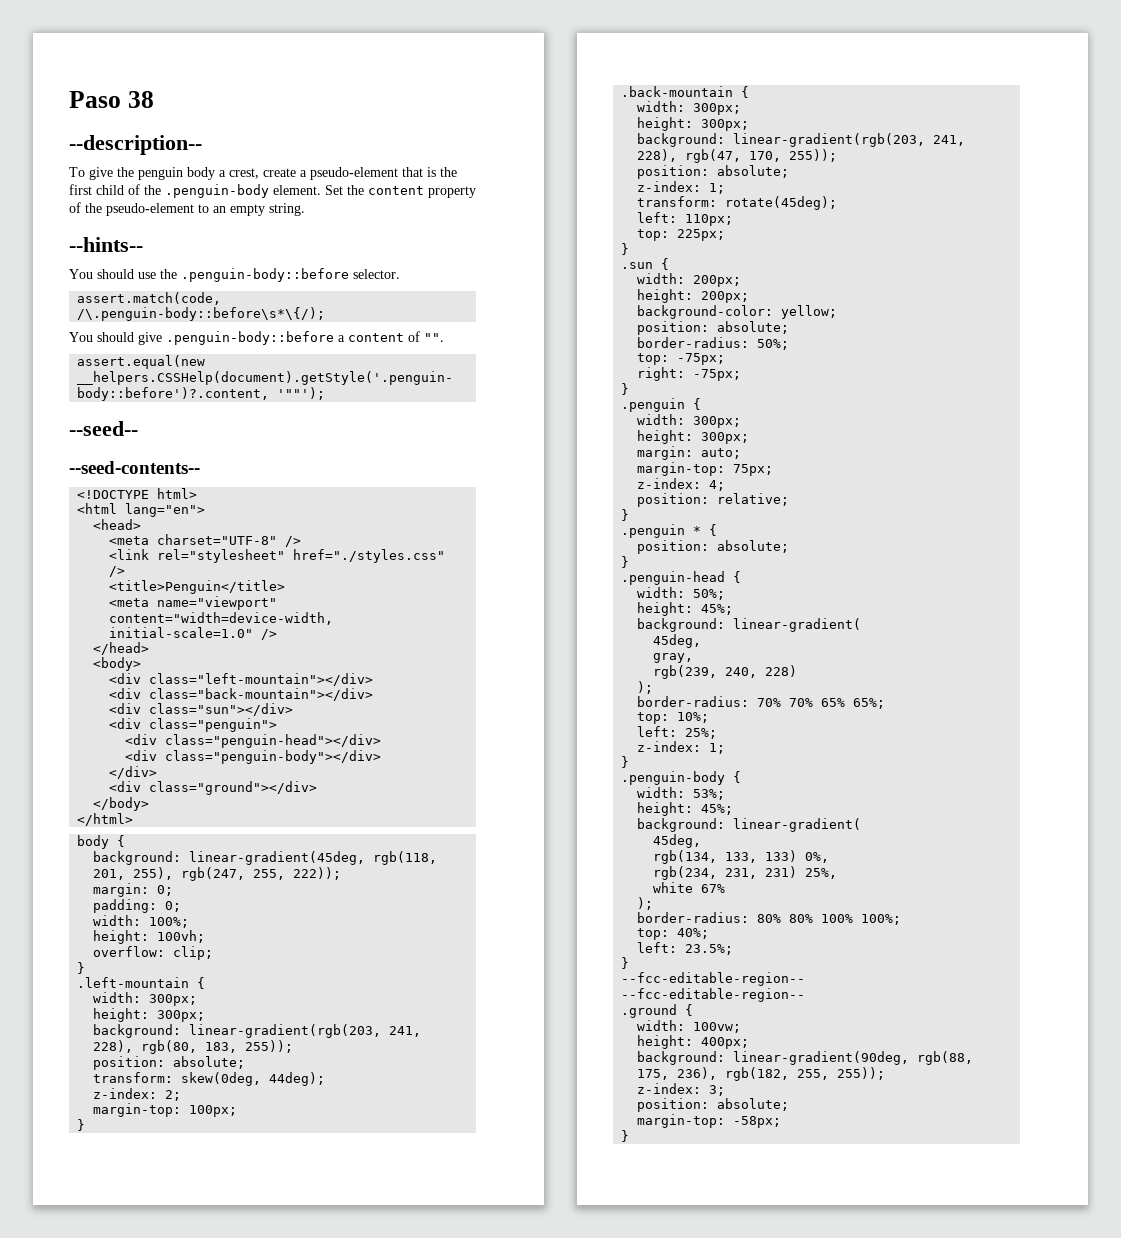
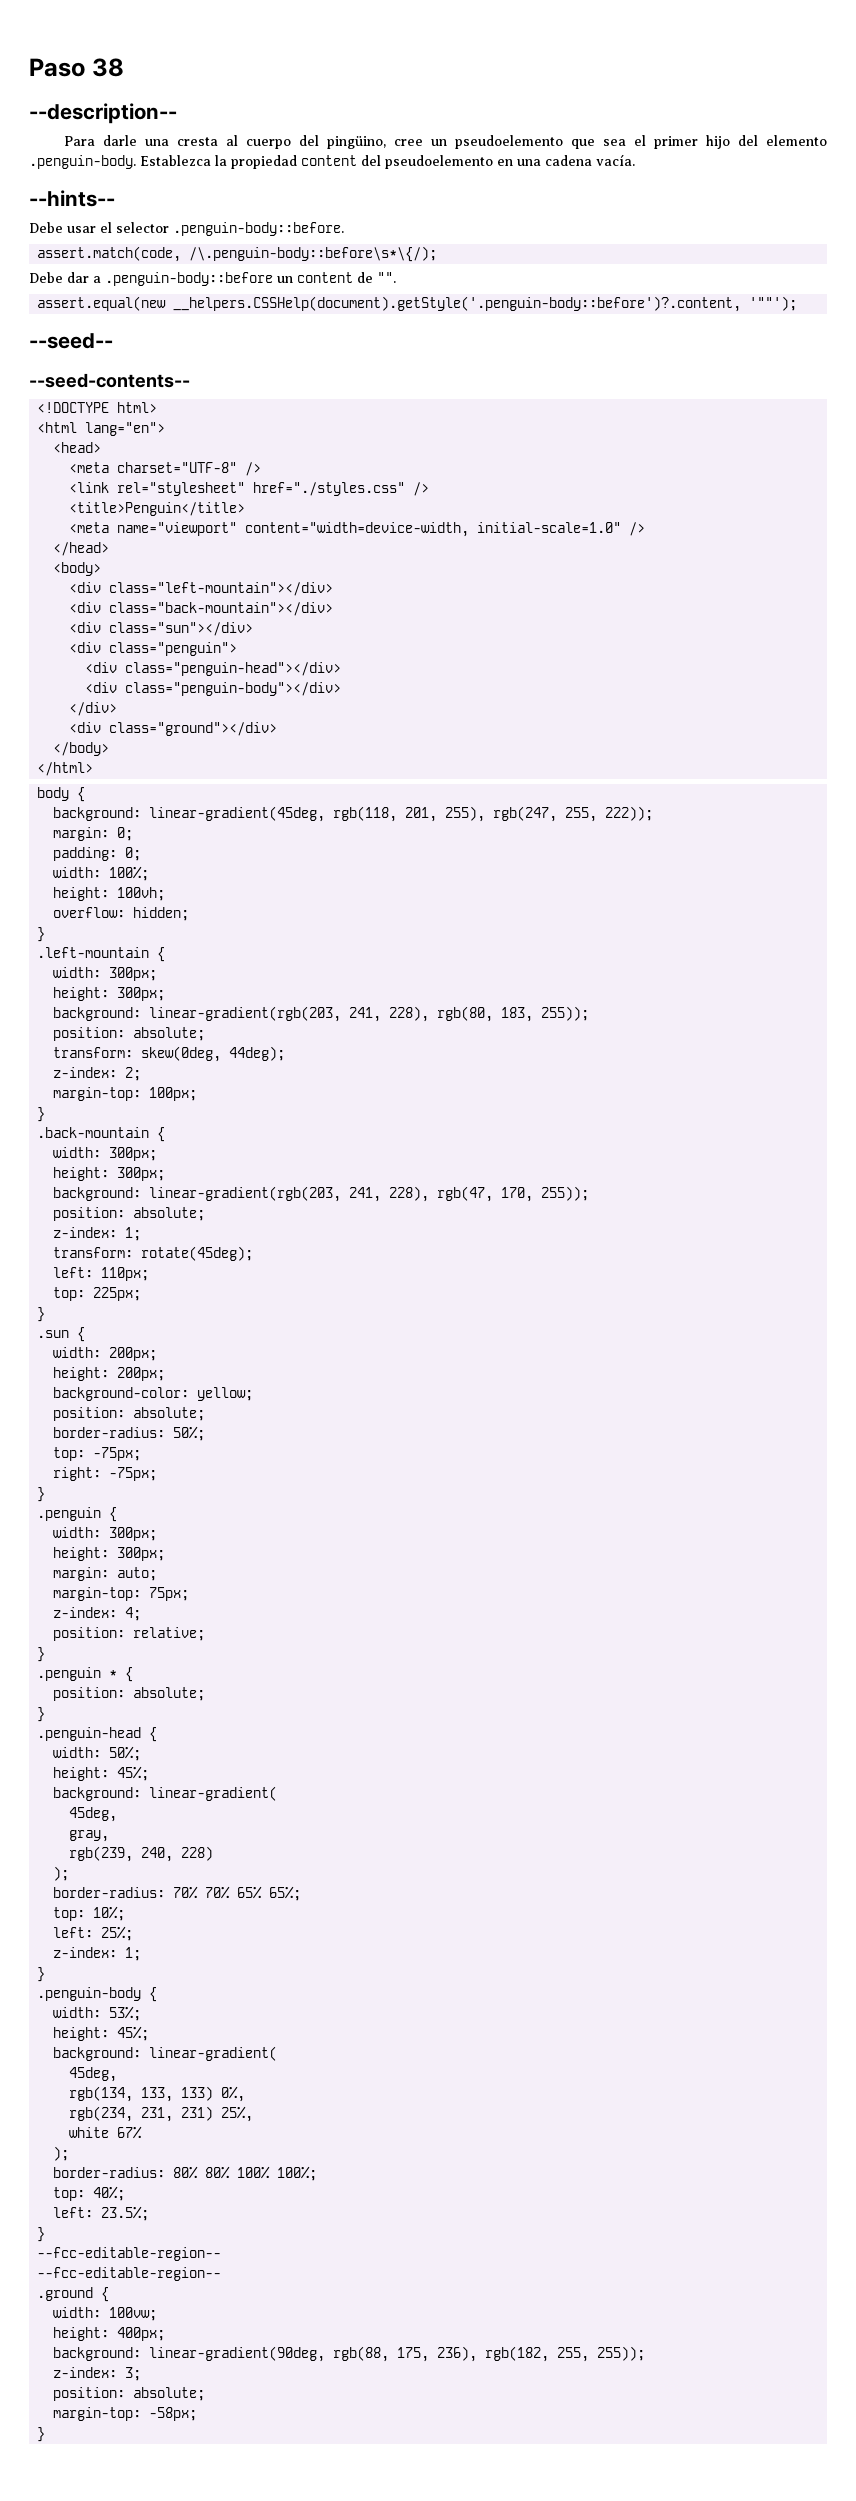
[69,167,457,180] [69,184,476,198] [69,202,305,216] [69,237,143,252] [69,268,400,282] [77,292,222,305] [77,307,326,321] [69,331,420,345] To give the penguin body a crest, create a pseudo-element that is the first child of the .penguin-body element. Set the content property of the pseudo-element to an empty string. // --hints-- // You should use the .penguin-body::before selector. // assert.match(code, /\.penguin-body::before\s*\{/); // You should give .penguin-body::before a content of -> [64,135,828,149] [29,154,635,169] [29,190,115,207] [29,222,344,236] [37,246,438,262] [29,272,373,286] Para darle una cresta al cuerpo del pingüino, cree un pseudoelemento que sea el primer hijo del elemento .penguin-body. Establezca la propiedad content del pseudoelemento en una cadena vacía. // --hints-- // Debe usar el selector .penguin-body::before. // assert.match(code, /\.penguin-body::before\s*\{/); // Debe dar a .penguin-body::before un content de
[173,946,214,960] clip; -> [133,907,190,921] hidden;

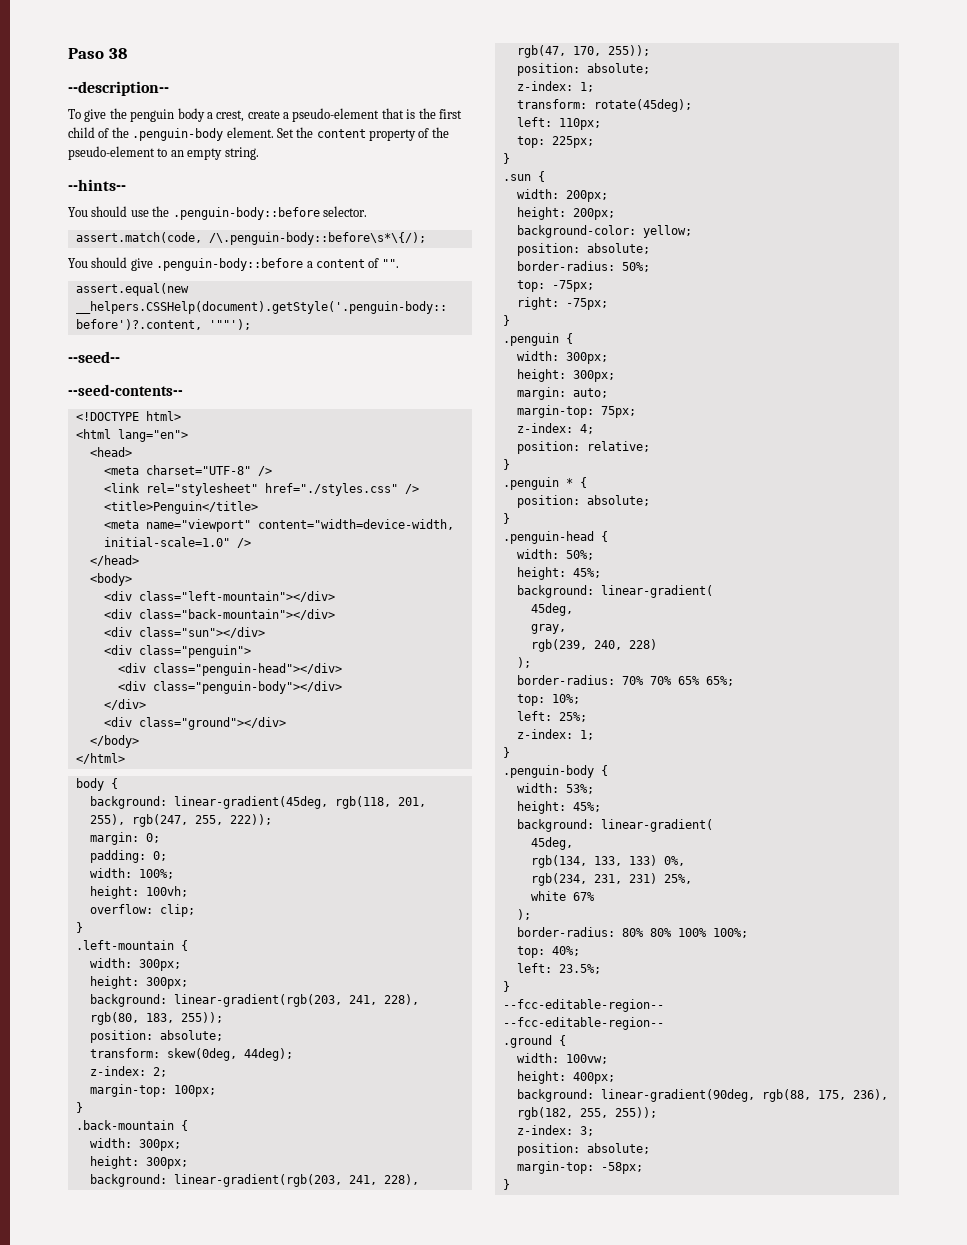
[64,135,828,149] [29,154,635,169] [29,190,115,207] [29,222,344,236] [37,246,438,262] [29,272,373,286] Para darle una cresta al cuerpo del pingüino, cree un pseudoelemento que sea el primer hijo del elemento .penguin-body. Establezca la propiedad content del pseudoelemento en una cadena vacía. // --hints-- // Debe usar el selector .penguin-body::before. // assert.match(code, /\.penguin-body::before\s*\{/); // Debe dar a .penguin-body::before un content de -> [68,108,462,122] [68,127,449,141] [68,146,259,160] [68,179,126,191] [68,206,367,220] [75,232,426,245] [68,257,380,271] To give the penguin body a crest, create a pseudo-element that is the first child of the .penguin-body element. Set the content property of the pseudo-element to an empty string. // --hints-- // You should use the .penguin-body::before selector. // assert.match(code, /\.penguin-body::before\s*\{/); // You should give .penguin-body::before a content of
[133,907,190,921] hidden; -> [159,904,195,917] clip;

